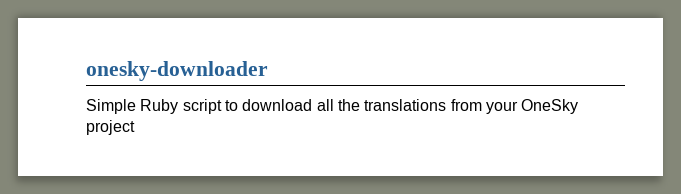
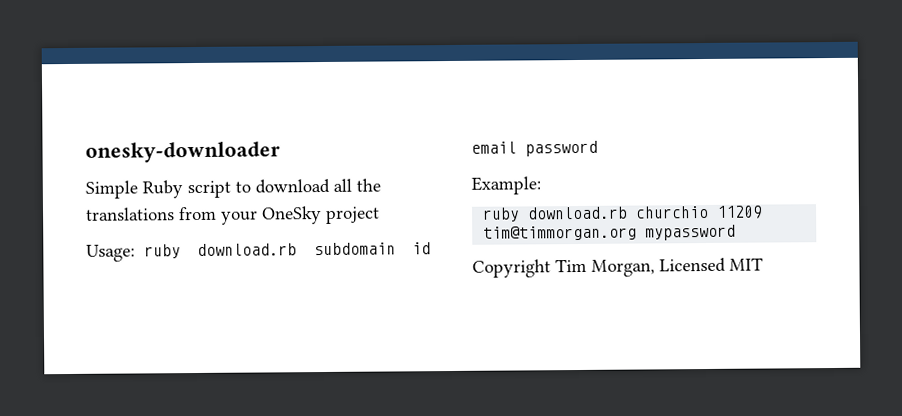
(135, 127) none -> [86,242,431,262] [471,140,598,157] [471,176,541,195] [482,205,764,222] [483,224,737,241] [472,257,763,278] // Usage: ruby download.rb subdomain id email password // Example: // ruby download.rb churchio 11209 tim@timmorgan.org mypassword // Copyright Tim Morgan, Licensed MIT

